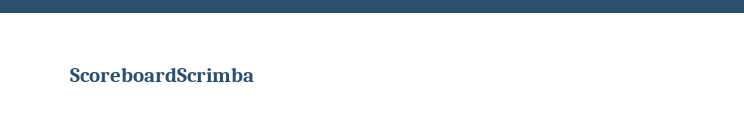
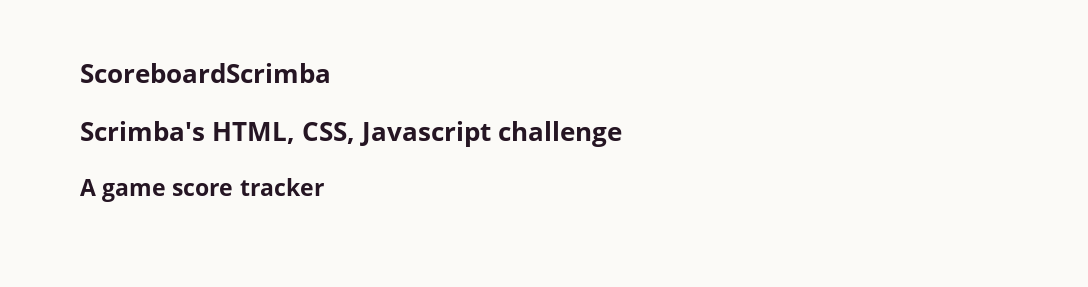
(254, 74) none -> [80,121,622,147] [80,178,324,202] // Scrimba's HTML, CSS, Javascript challenge // A game score tracker

